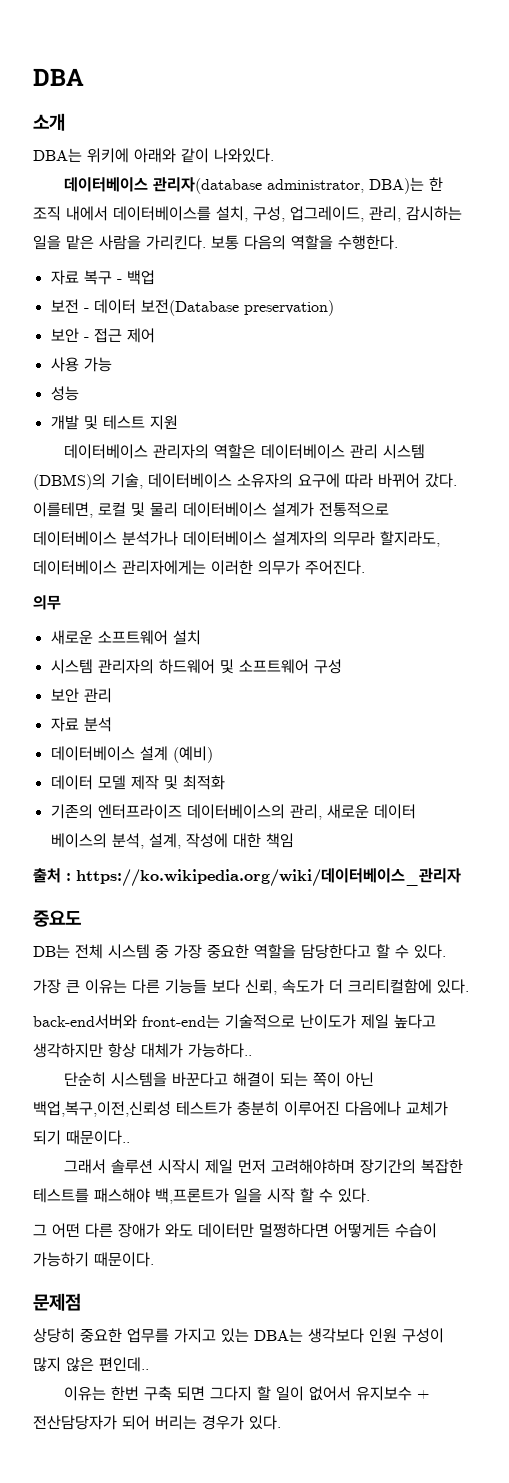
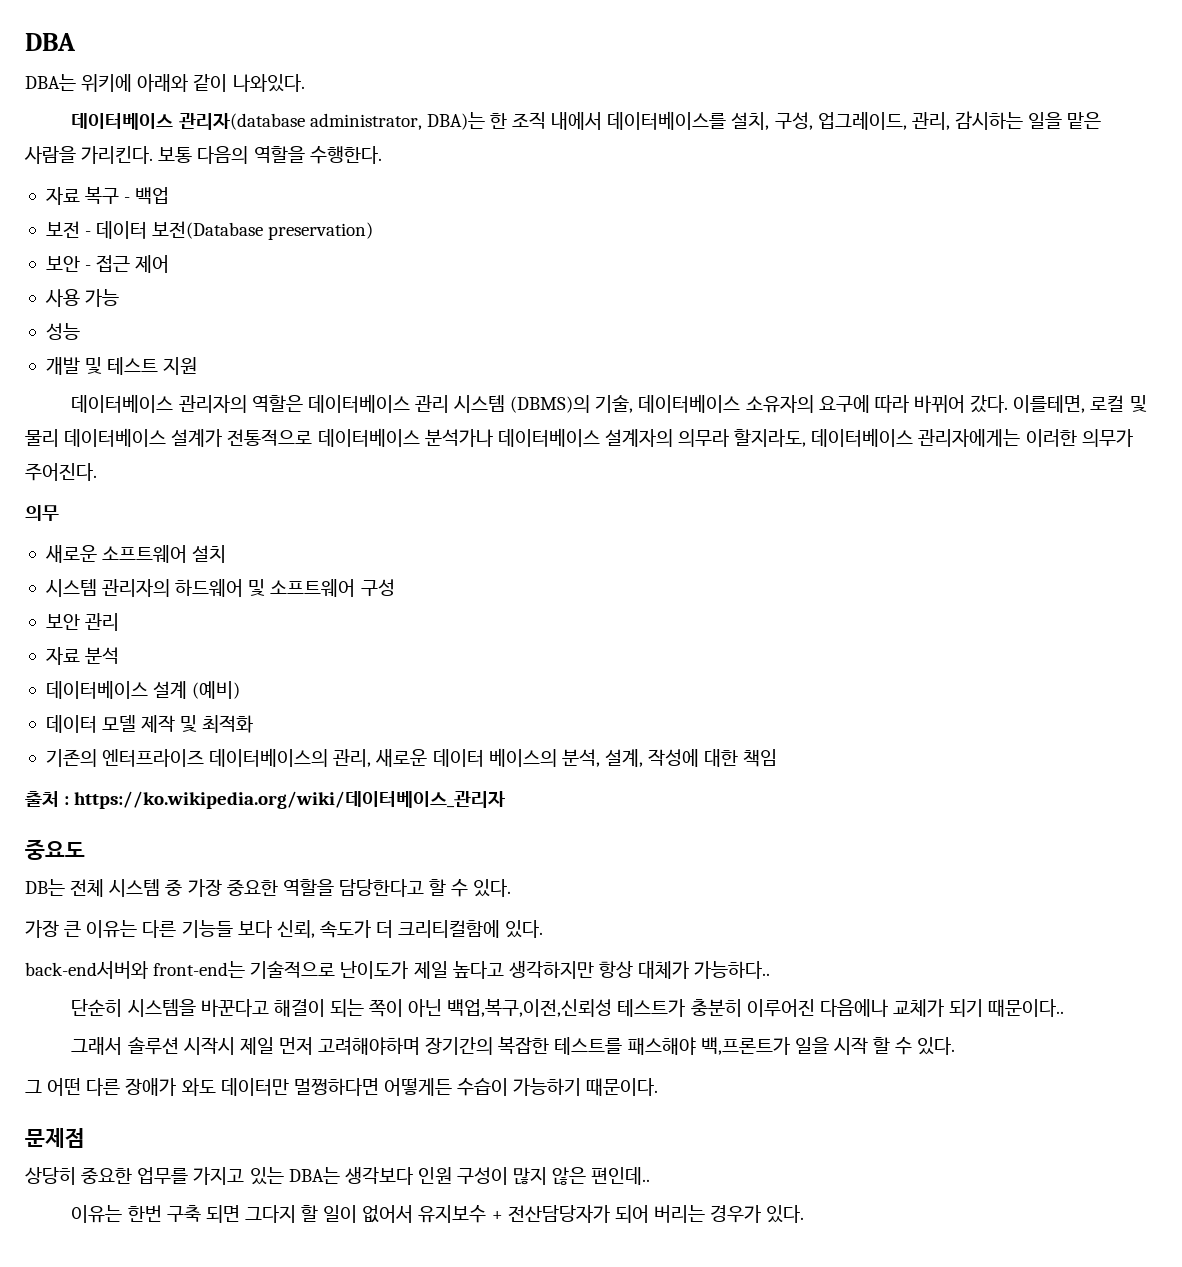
[33,113,65,131] // 소개 -> (76, 42) none

